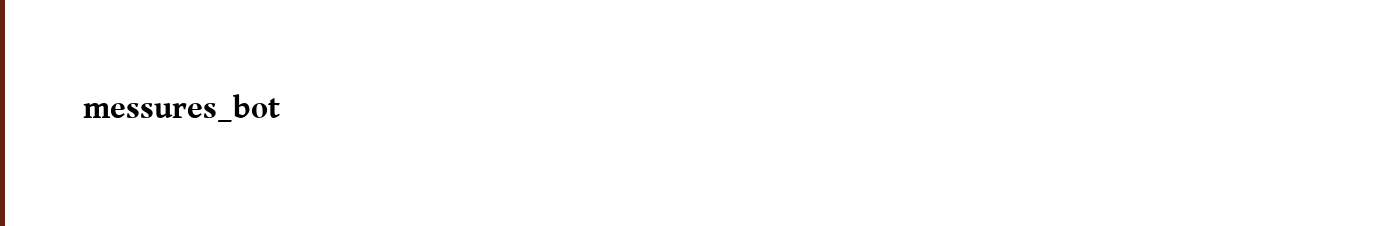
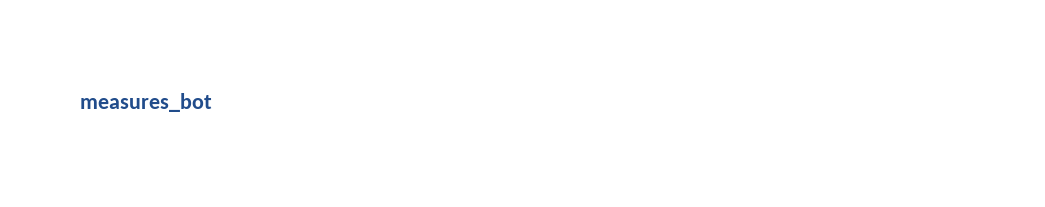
[83,94,280,122] messures_bot -> [80,93,212,112] measures_bot

